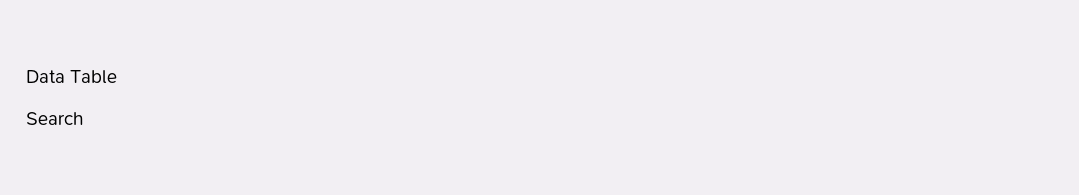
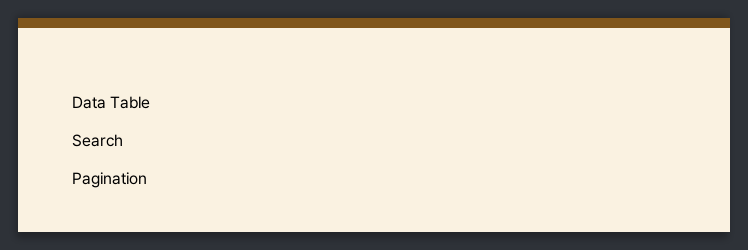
(83, 118) none -> [72,172,147,188] // Pagination

